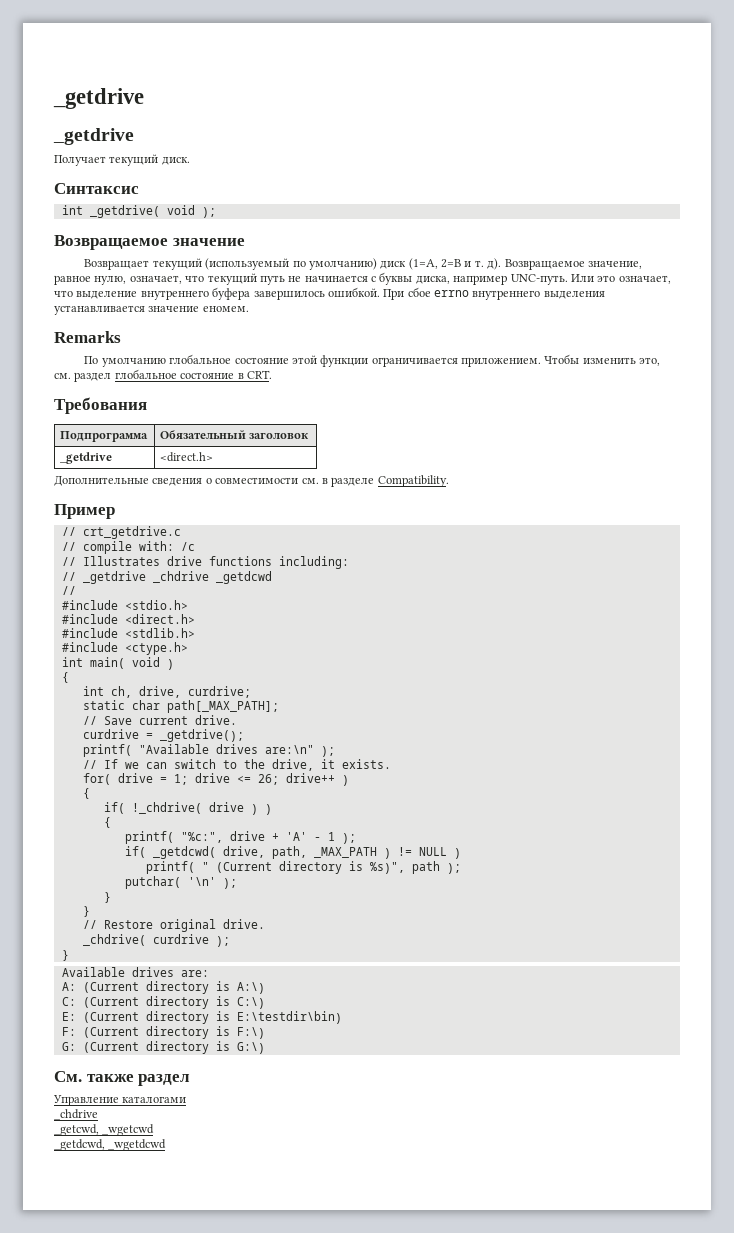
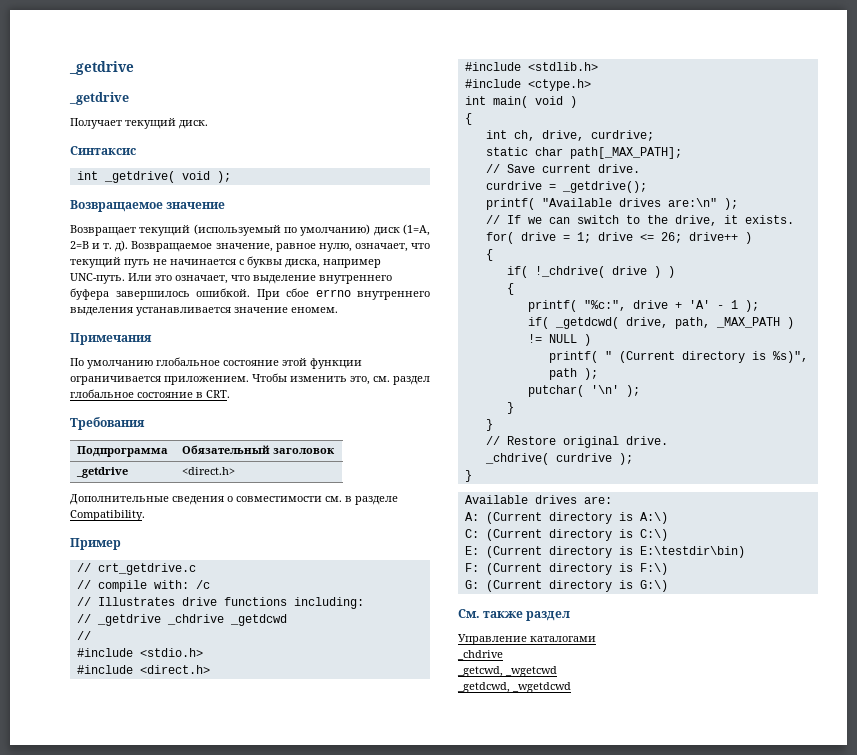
[54,331,121,343] Remarks -> [70,333,152,345] Примечания

